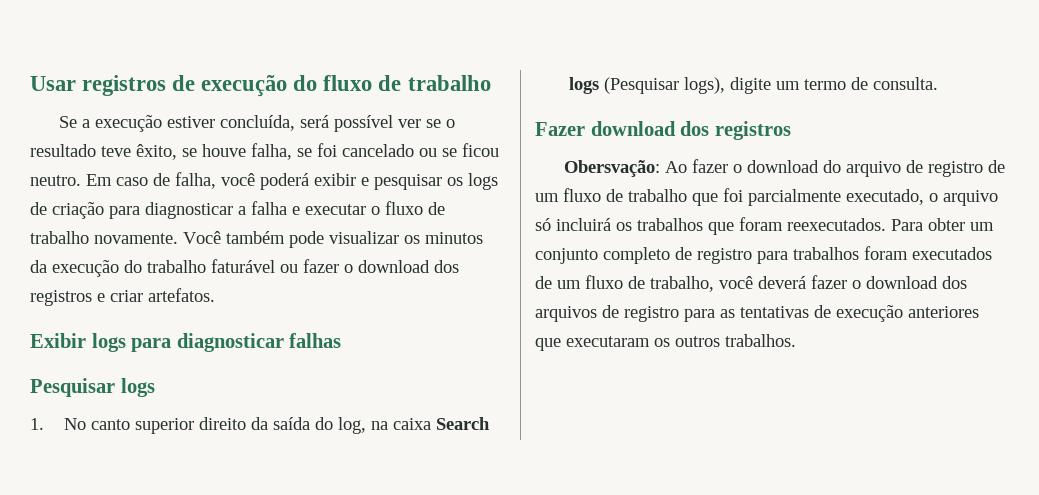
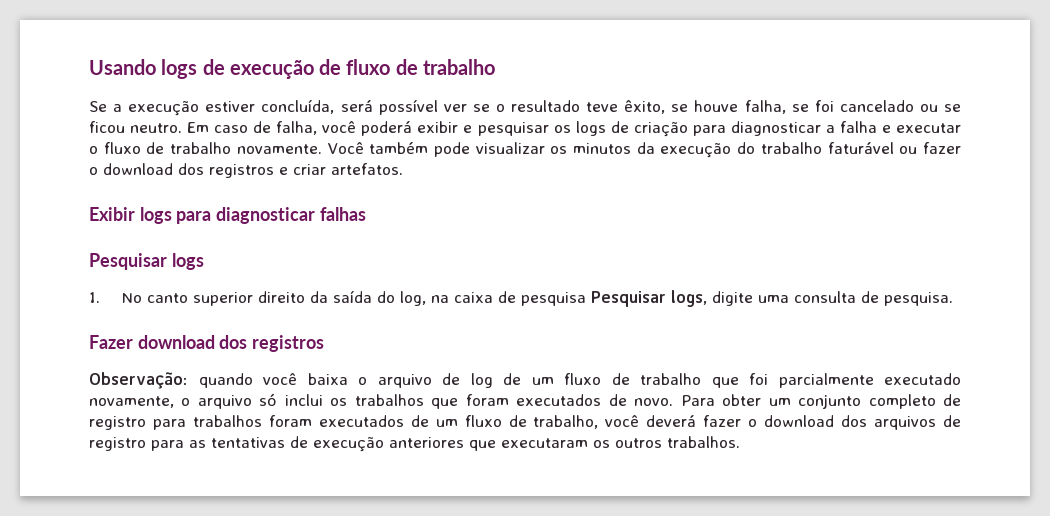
[30,75,318,97] Usar registros de execução do -> [89,59,342,79] Usando logs de execução de
[436,417,491,430] [569,77,939,94] [535,121,791,140] [563,159,841,177] Search logs (Pesquisar logs), digite um termo de consulta. // Fazer download dos registros // Obersvação: Ao fazer o download do -> [497,290,953,307] [89,335,325,352] [89,372,367,389] de pesquisa Pesquisar logs, digite uma consulta de pesquisa. // Fazer download dos registros // Observação: quando você baixa o
[927,161,983,177] registro -> [470,373,493,388] log
[846,189,924,205] executado, -> [884,373,961,385] [89,396,174,408] executado novamente,
[556,218,611,231] incluirá -> [284,394,323,406] inclui
[787,218,886,231] reexecutados. -> [516,394,674,406] executados de novo.

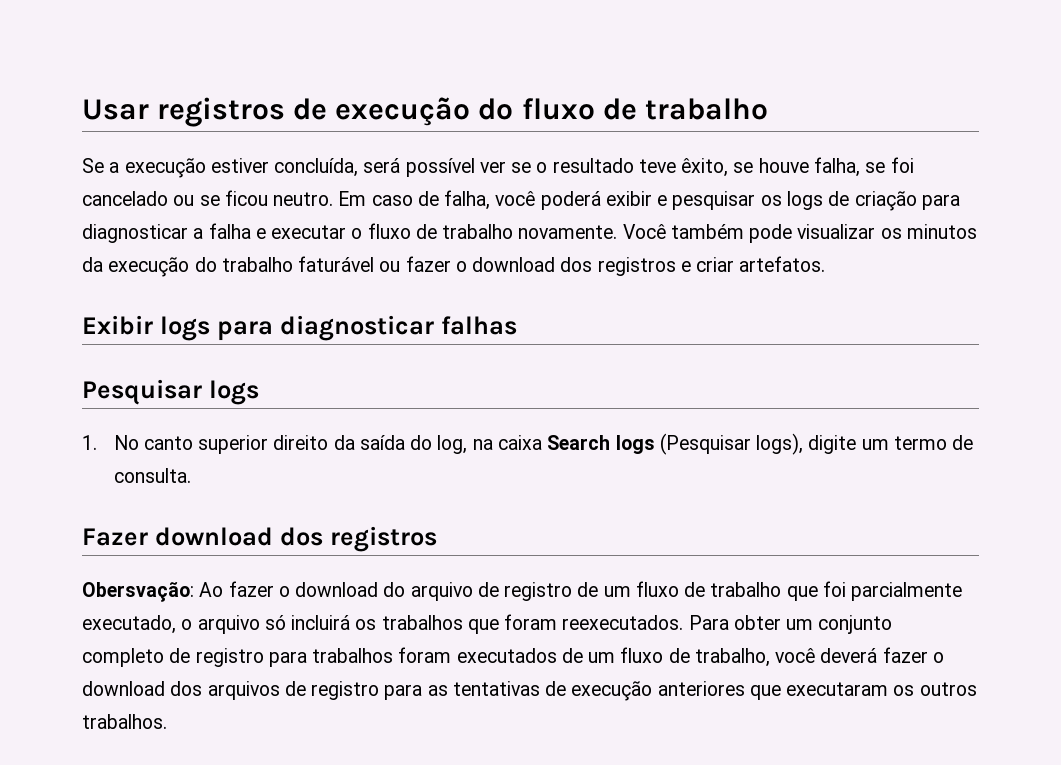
[89,59,342,79] Usando logs de execução de -> [82,97,514,127] Usar registros de execução do
[497,290,953,307] [89,335,325,352] [89,372,367,389] de pesquisa Pesquisar logs, digite uma consulta de pesquisa. // Fazer download dos registros // Observação: quando você baixa o -> [547,433,974,455] [113,468,191,483] [82,526,437,552] [82,581,406,602] Search logs (Pesquisar logs), digite um termo de consulta. // Fazer download dos registros // Obersvação: Ao fazer o download do
[470,373,493,388] log -> [504,582,573,601] registro
[884,373,961,385] [89,396,174,408] executado novamente, -> [82,615,176,634] executado,
[284,394,323,406] inclui -> [291,615,351,630] incluirá
[516,394,674,406] executados de novo. -> [562,615,684,630] reexecutados.

